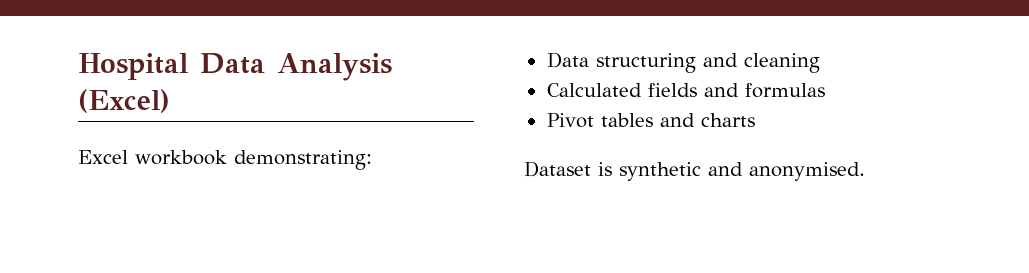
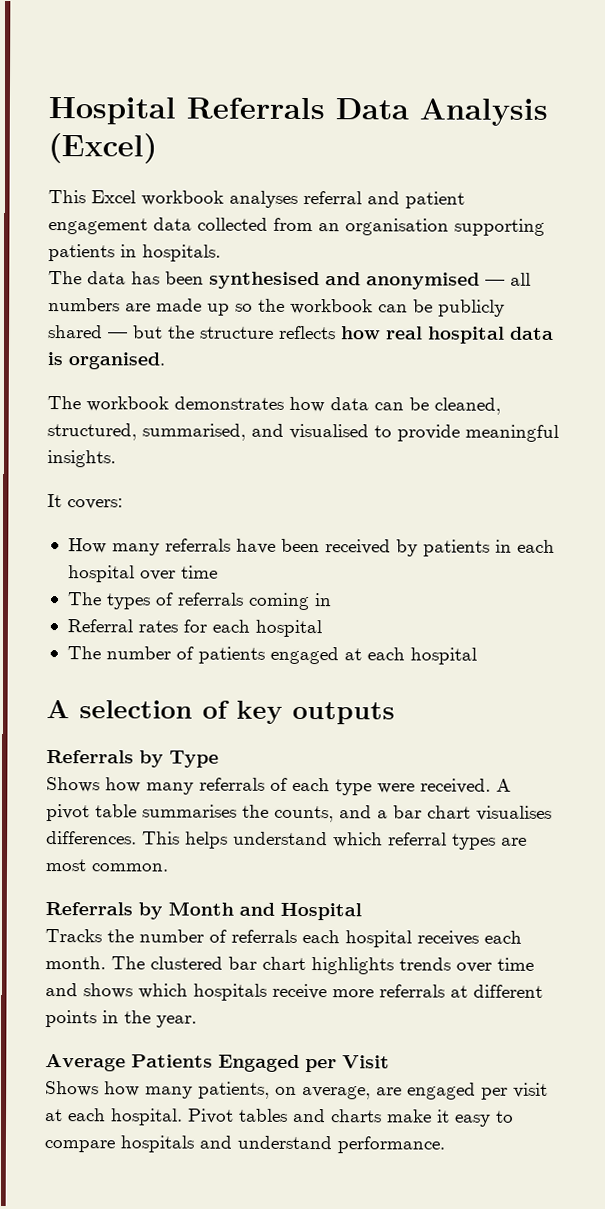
[78,53,188,80] Hospital -> [48,97,325,125] Hospital Referrals
(170, 101) none -> [48,190,86,204] This
[234,150,372,170] [546,52,820,73] [546,83,825,98] [546,113,755,128] [524,161,865,181] demonstrating: // Data structuring and cleaning // Calculated fields and formulas // Pivot tables and charts // Dataset is synthetic and anonymised. -> [229,190,465,209] [48,217,545,236] [48,244,221,262] [48,271,531,290] [48,298,505,317] [48,325,554,344] [47,352,165,370] [47,396,501,415] [47,423,559,442] [47,450,116,468] [47,494,123,510] [67,538,555,557] [67,565,218,583] [66,592,332,611] [66,619,322,638] [66,646,477,665] [46,700,395,725] [46,750,219,768] [46,777,511,796] [46,804,552,823] [46,831,527,850] [45,859,169,872] [45,901,362,921] [45,929,522,948] [45,956,534,975] [45,983,543,1001] [45,1010,197,1028] [45,1054,390,1073] [45,1081,548,1100] [45,1108,514,1127] [44,1135,445,1154] analyses referral and patient engagement data collected from an organisation supporting patients in hospitals. // The data has been synthesised and anonymised — all numbers are made up so the workbook can be publicly shared — but the structure reflects how real hospital data is organised. // The workbook demonstrates how data can be cleaned, structured, summarised, and visualised to provide meaningful insights. // It covers: // How many referrals have been received by patients in each hospital over time // The types of referrals coming in // Referral rates for each hospital // The number of patients engaged at each hospital // A selection of key outputs // Referrals by Type // Shows how many referrals of each type were received. A pivot table summarises the counts, and a bar chart visualises differences. This helps understand which referral types are most common. // Referrals by Month and Hospital // Tracks the number of referrals each hospital receives each month. The clustered bar chart highlights trends over time and shows which hospitals receive more referrals at different points in the year. // Average Patients Engaged per Visit // Shows how many patients, on average, are engaged per visit at each hospital. Pivot tables and charts make it easy to compare hospitals and understand performance.

